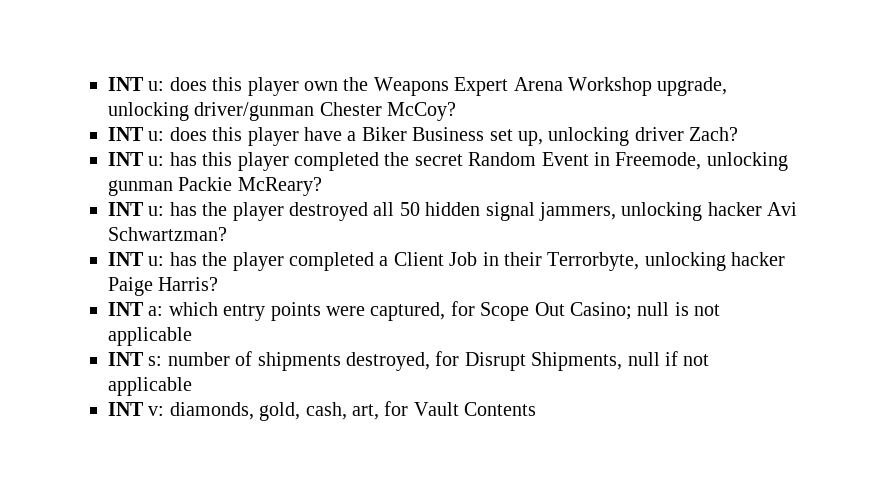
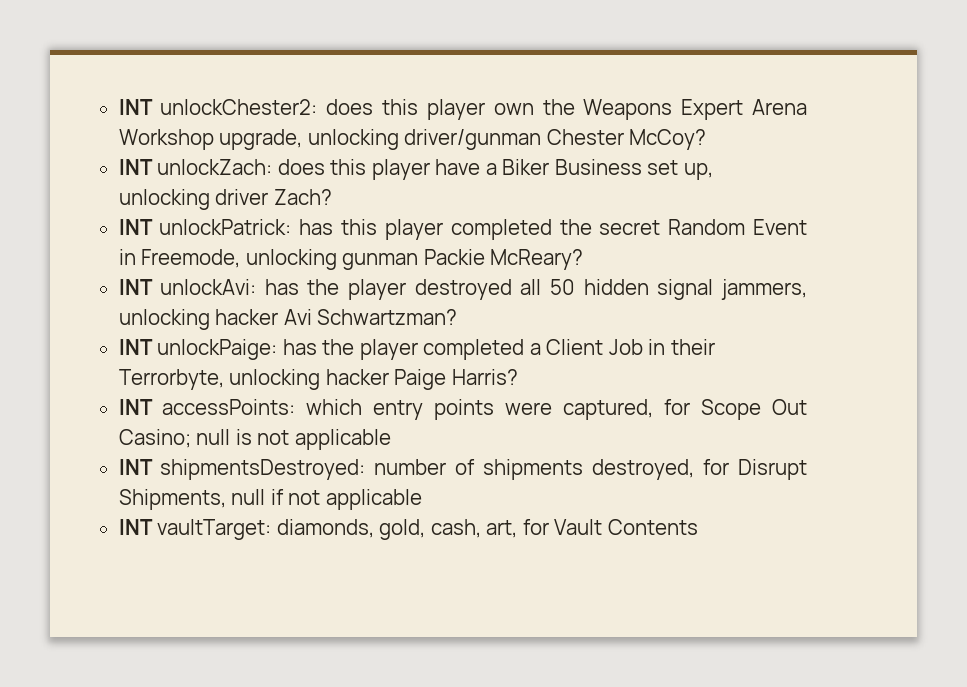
[108,77,165,91] INT u: -> [118,99,318,115] INT unlockChester2:
[148,131,165,141] u: -> [157,159,273,175] unlockZach:
[148,156,165,166] u: -> [159,219,292,235] unlockPatrick:
[148,206,165,216] u: -> [160,279,257,295] unlockAvi:
[148,256,165,266] u: -> [157,339,278,360] unlockPaige:
[148,306,164,316] a: -> [162,399,296,415] accessPoints:
[148,356,163,366] s: -> [160,459,366,480] shipmentsDestroyed:
[148,406,165,416] v: -> [157,519,272,540] vaultTarget:

